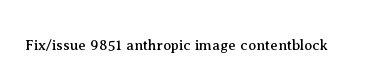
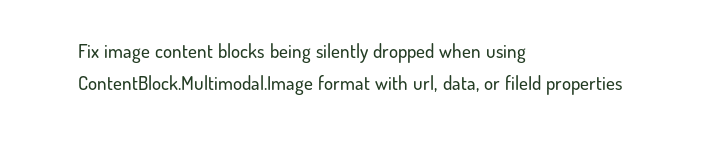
[25,39,328,53] Fix/issue 9851 anthropic image contentblock -> [78,43,527,63] [78,75,622,95] Fix image content blocks being silently dropped when using ContentBlock.Multimodal.Image format with url, data, or fileId properties

